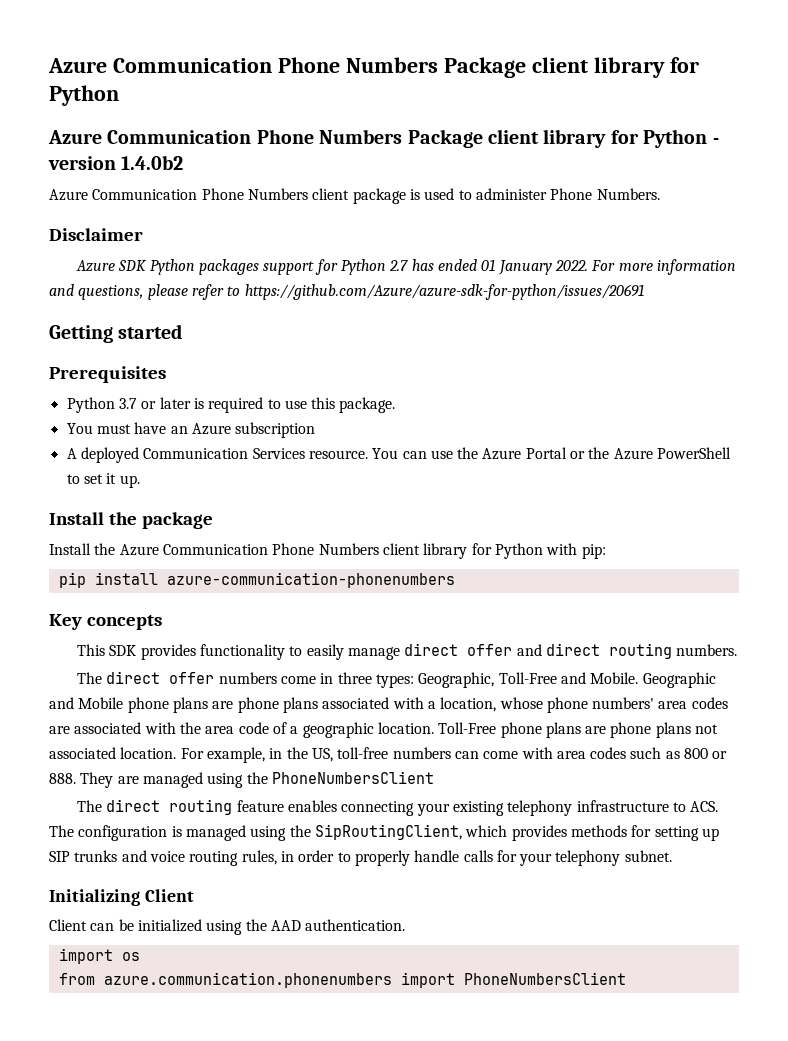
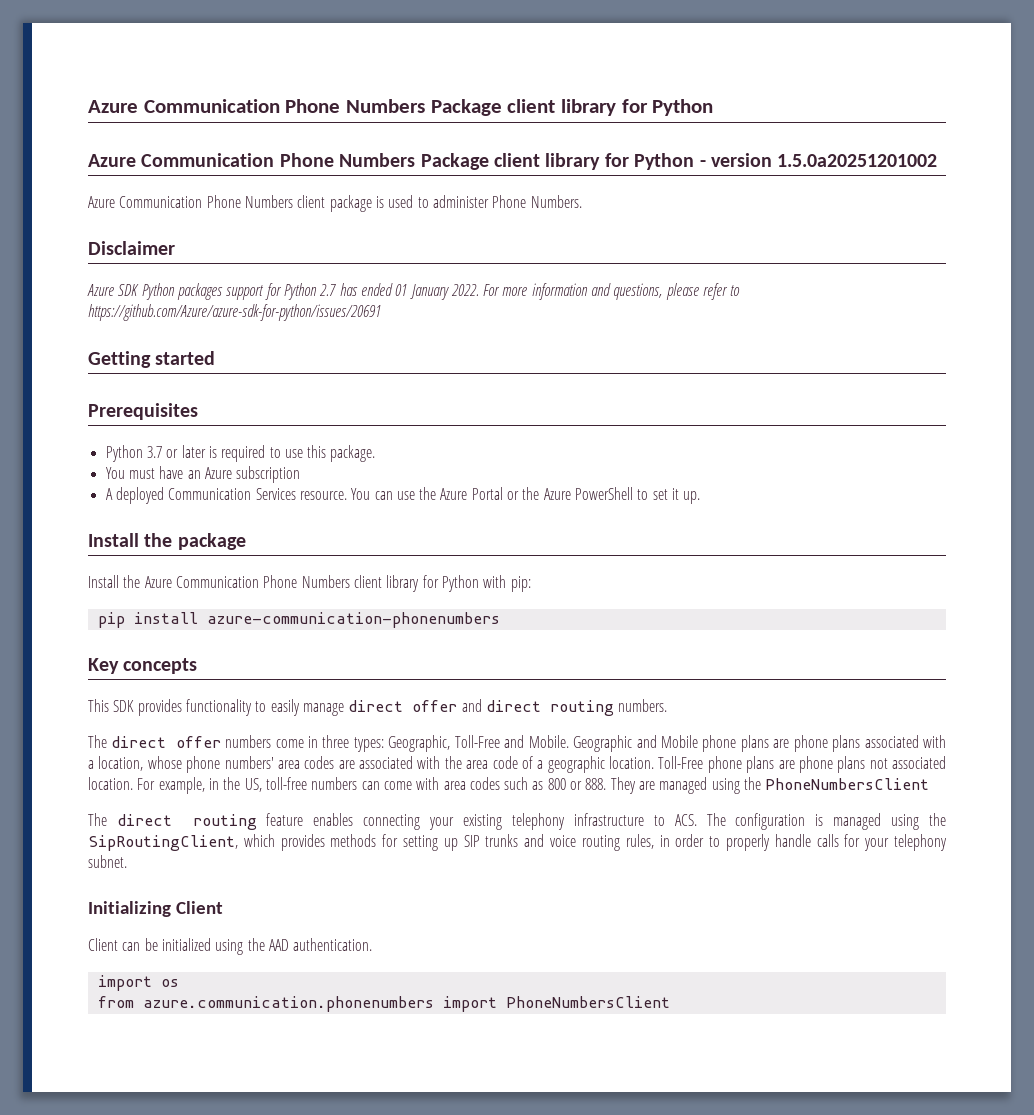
[121,155,184,170] 1.4.0b2 -> [777,154,938,167] 1.5.0a20251201002

